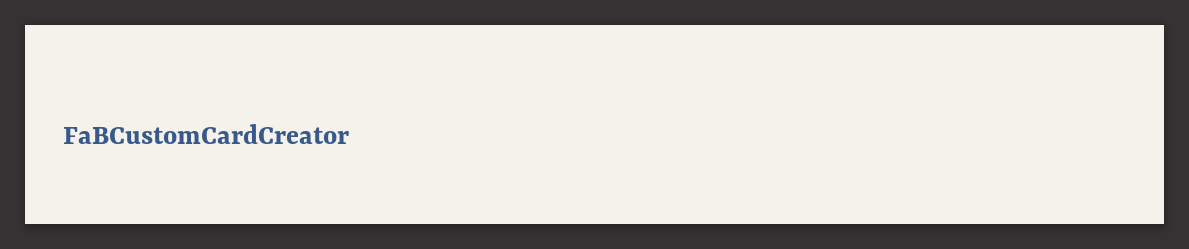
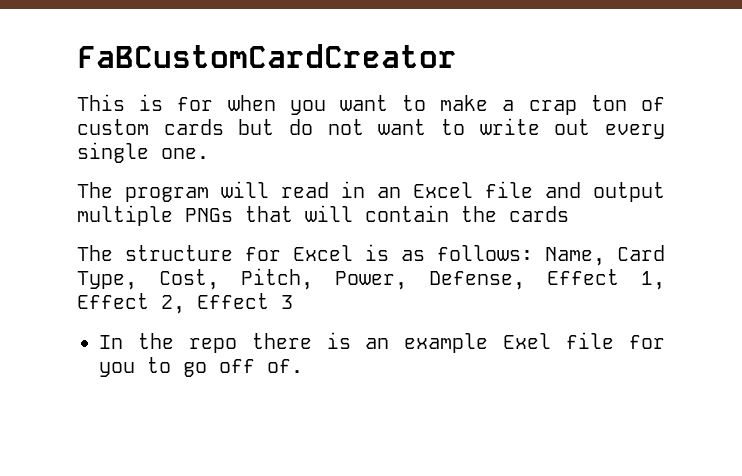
(349, 134) none -> [77,94,665,115] [77,118,665,139] [77,142,209,163] [77,181,665,202] [77,205,569,226] [77,244,665,266] [77,268,665,290] [77,293,293,314] [99,332,666,353] [99,357,303,377] // This is for when you want to make a crap ton of custom cards but do not want to write out every single one. // The program will read in an Excel file and output multiple PNGs that will contain the cards // The structure for Excel is as follows: Name, Card Type, Cost, Pitch, Power, Defense, Effect 1, Effect 2, Effect 3 // In the repo there is an example Exel file for you to go off of.

